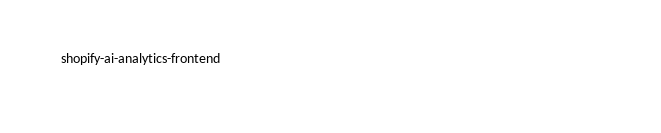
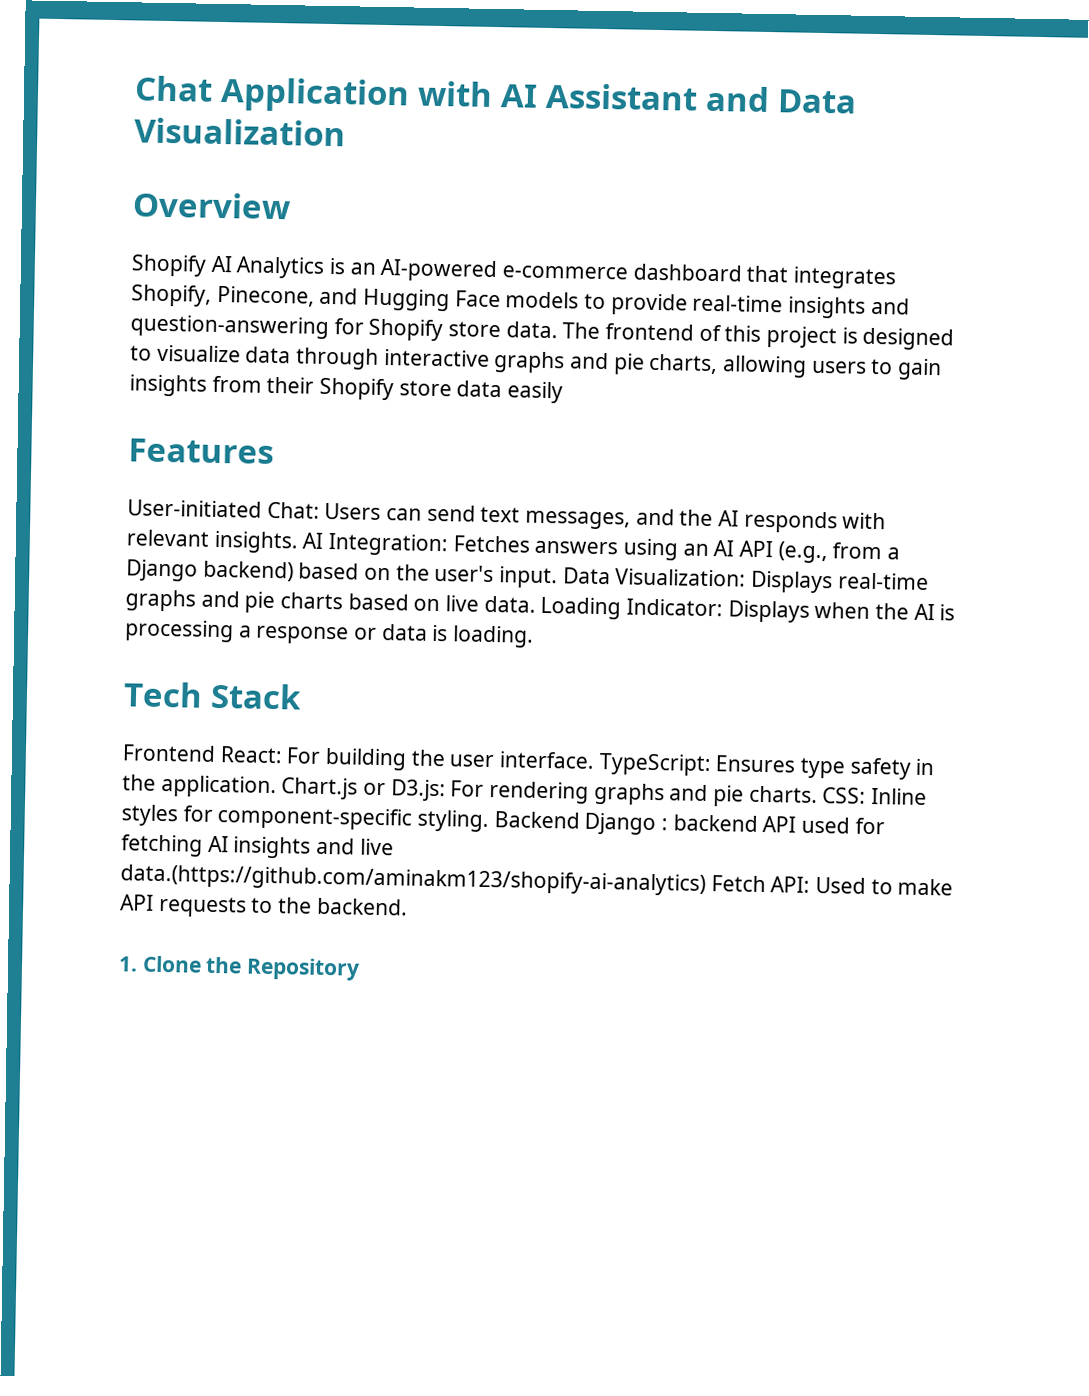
[61,53,220,65] shopify-ai-analytics-frontend -> [134,75,857,114] [134,117,346,147] [132,191,291,220] [131,254,897,290] [131,284,910,319] [130,314,955,351] [130,344,943,381] [129,374,564,404] [128,438,274,464] [127,499,887,534] [126,529,901,564] [126,559,929,594] [125,589,956,623] [124,619,535,648] [123,681,302,710] [122,744,935,780] [122,774,928,807] [121,804,885,836] [121,834,394,859] [120,864,954,896] [120,894,408,918] [118,955,361,981] Chat Application with AI Assistant and Data Visualization // Overview // Shopify AI Analytics is an AI-powered e-commerce dashboard that integrates Shopify, Pinecone, and Hugging Face models to provide real-time insights and question-answering for Shopify store data. The frontend of this project is designed to visualize data through interactive graphs and pie charts, allowing users to gain insights from their Shopify store data easily // Features // User-initiated Chat: Users can send text messages, and the AI responds with relevant insights. AI Integration: Fetches answers using an AI API (e.g., from a Django backend) based on the user's input. Data Visualization: Displays real-time graphs and pie charts based on live data. Loading Indicator: Displays when the AI is processing a response or data is loading. // Tech Stack // Frontend React: For building the user interface. TypeScript: Ensures type safety in the application. Chart.js or D3.js: For rendering graphs and pie charts. CSS: Inline styles for component-specific styling. Backend Django : backend API used for fetching AI insights and live data.(https://github.com/aminakm123/shopify-ai-analytics) Fetch API: Used to make API requests to the backend. // 1. Clone the Repository

